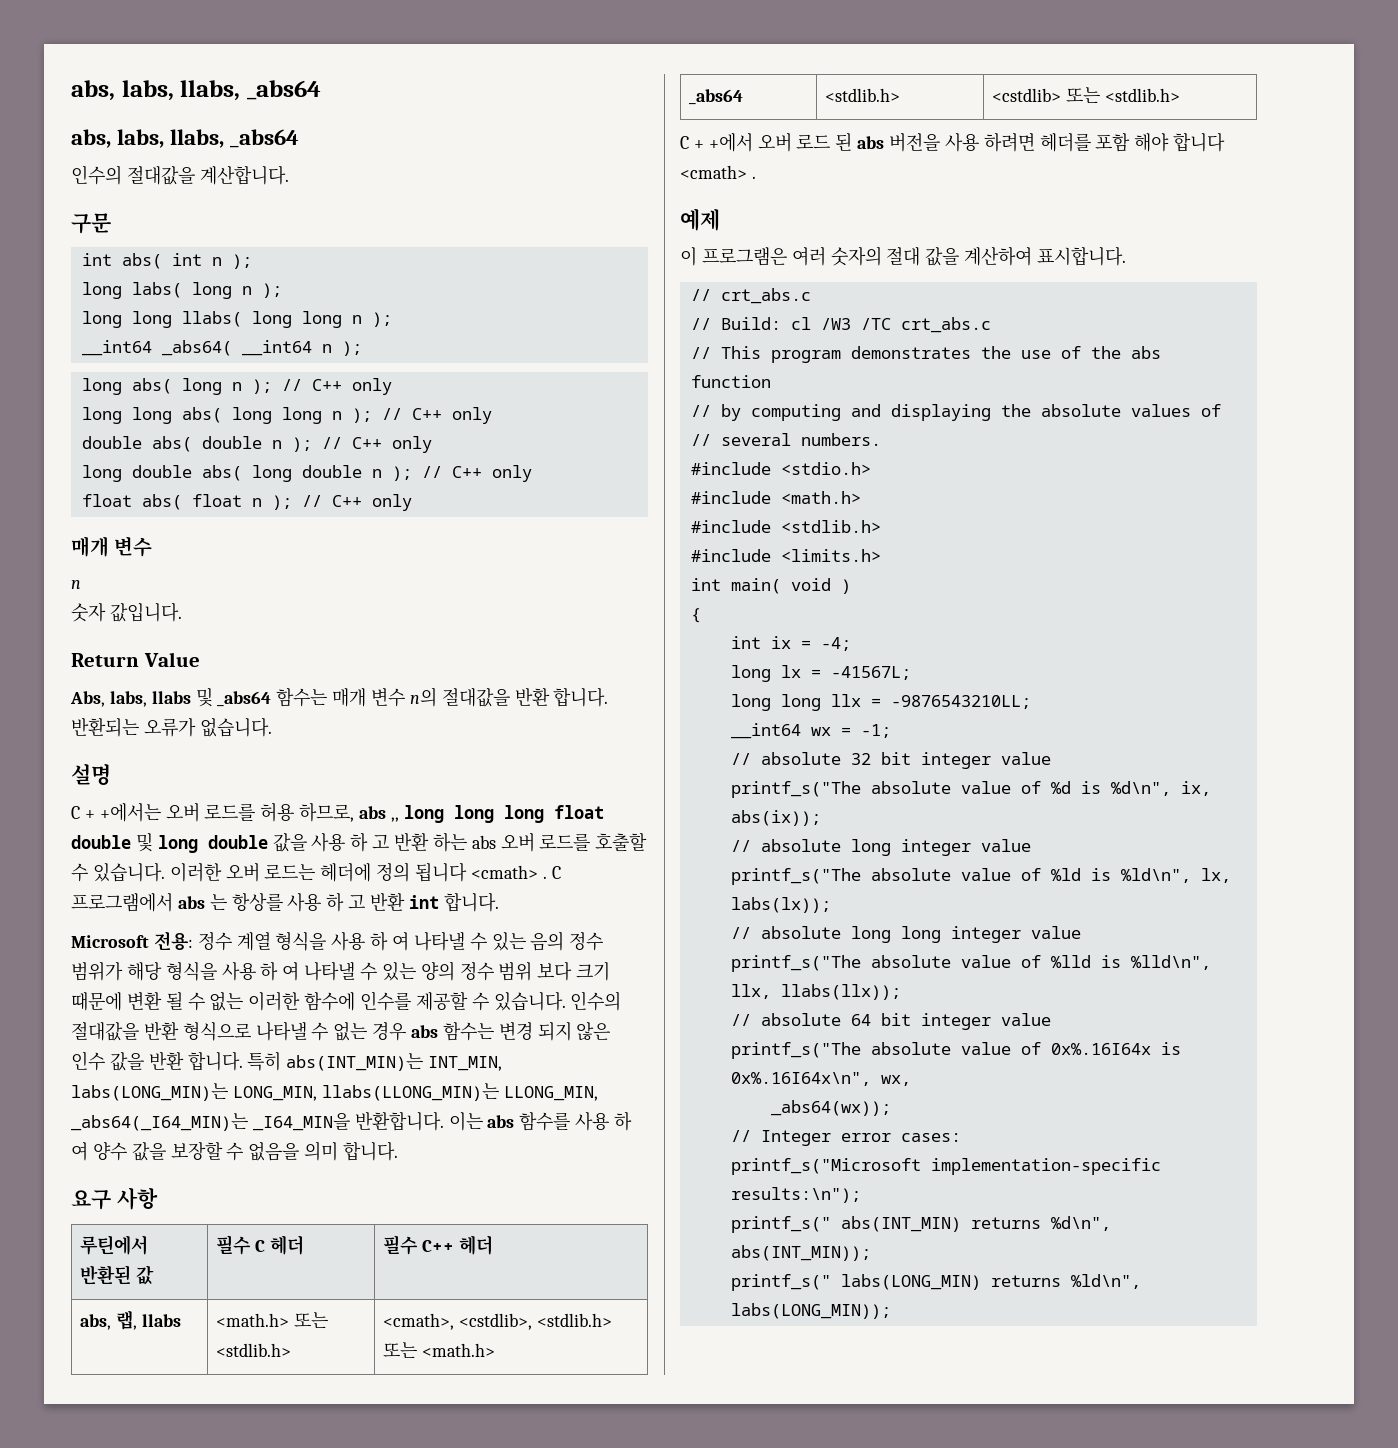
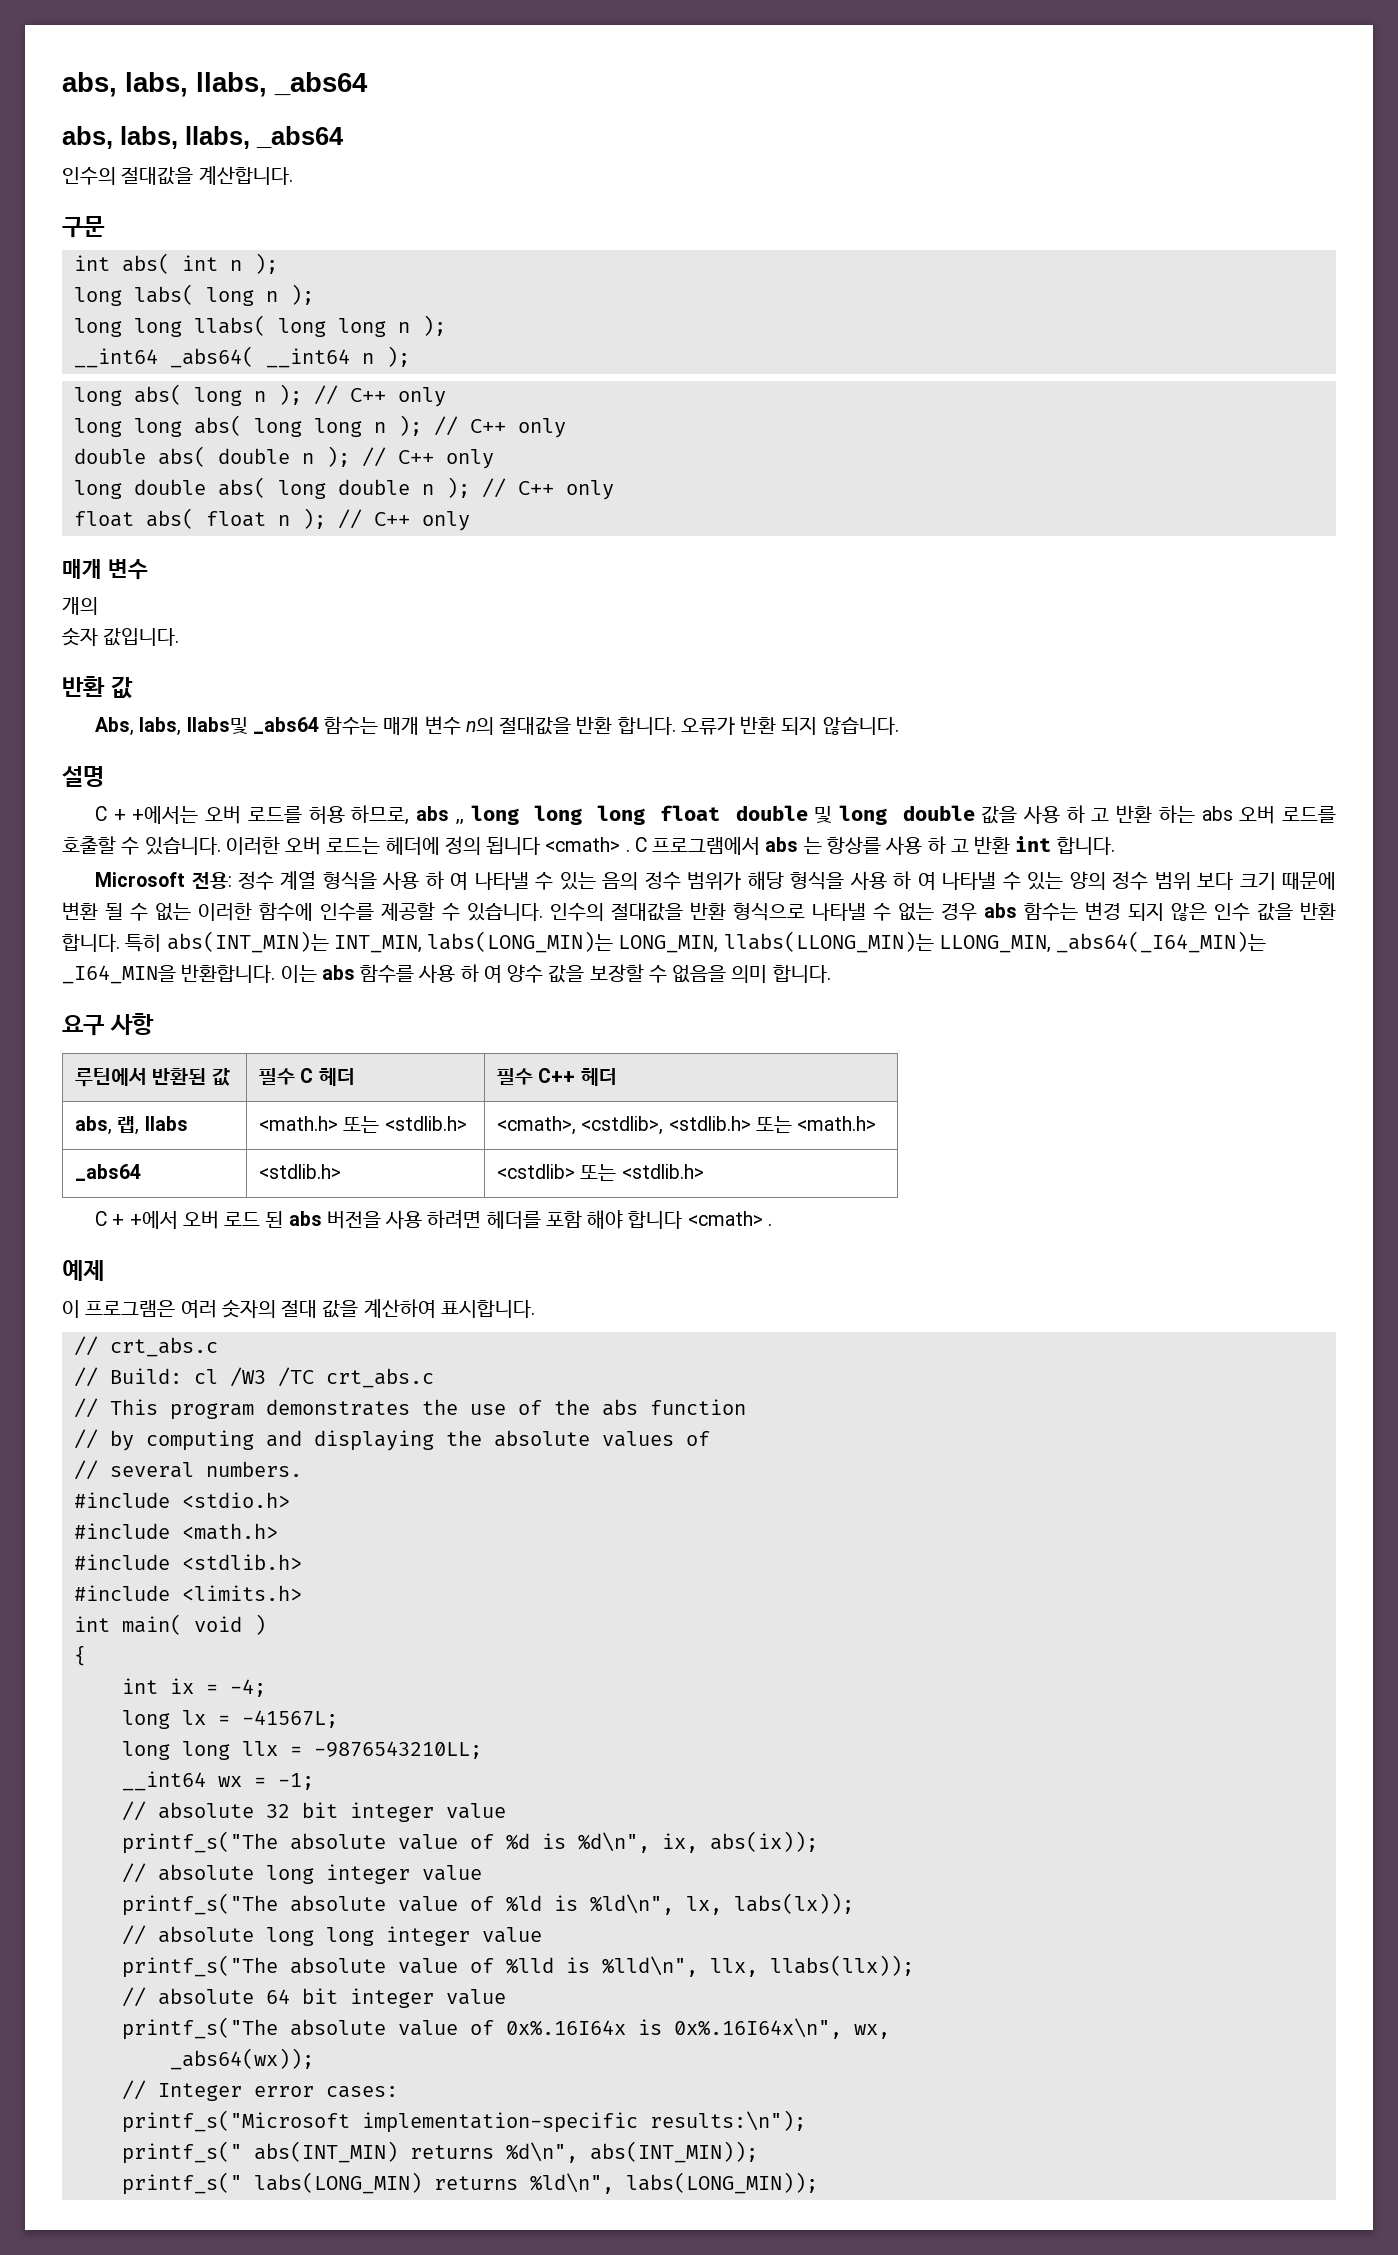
[71,580,81,589] n -> [62,597,98,615] 개의
[71,652,200,667] Return Value -> [62,676,133,699] 반환 값
[151,688,213,707] llabs 및 -> [186,717,248,734] llabs및
[71,717,272,737] 반환되는 오류가 없습니다. -> [680,716,899,735] 오류가 반환 되지 않습니다.

